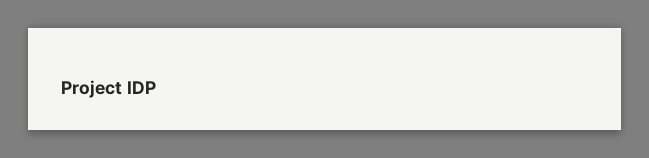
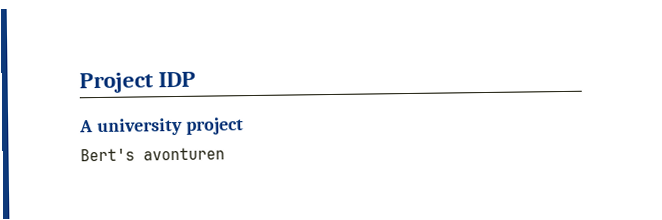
(156, 87) none -> [79,117,244,137] [80,147,225,162] // A university project // Bert's avonturen

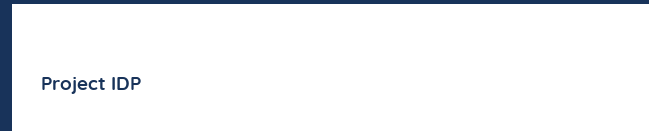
[79,117,244,137] [80,147,225,162] // A university project // Bert's avonturen -> (142, 83) none

